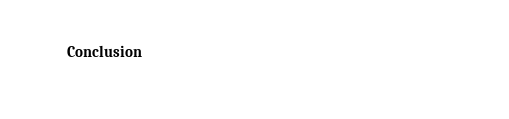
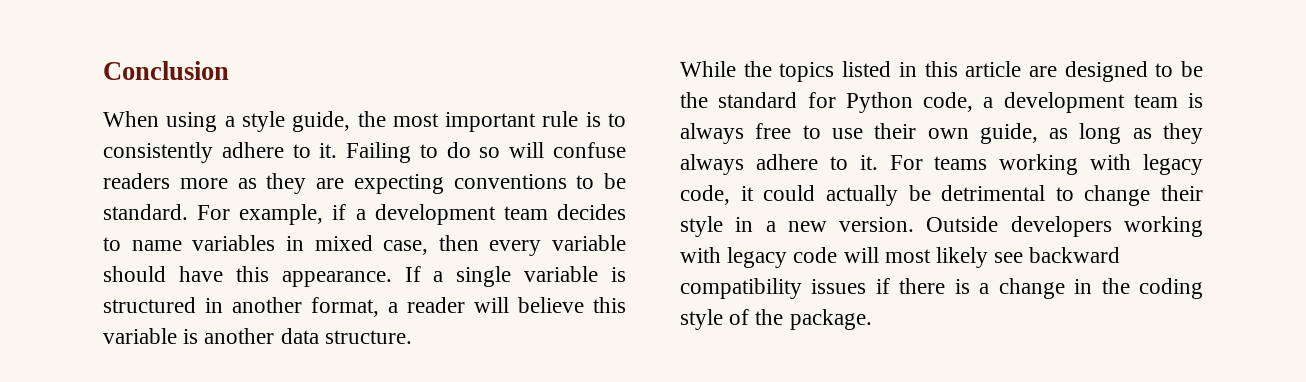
(142, 51) none -> [103,111,626,132] [103,142,626,163] [103,173,626,194] [103,204,626,225] [103,235,626,256] [103,266,626,287] [103,297,626,317] [103,328,412,344] [680,61,1203,82] [680,92,1203,113] [680,123,1203,144] [680,154,1203,175] [680,185,1203,206] [680,216,1203,237] [680,247,1121,268] [680,278,1203,299] [680,309,872,330] // When using a style guide, the most important rule is to consistently adhere to it. Failing to do so will confuse readers more as they are expecting conventions to be standard. For example, if a development team decides to name variables in mixed case, then every variable should have this appearance. If a single variable is structured in another format, a reader will believe this variable is another data structure. // While the topics listed in this article are designed to be the standard for Python code, a development team is always free to use their own guide, as long as they always adhere to it. For teams working with legacy code, it could actually be detrimental to change their style in a new version. Outside developers working with legacy code will most likely see backward compatibility issues if there is a change in the coding style of the package.

